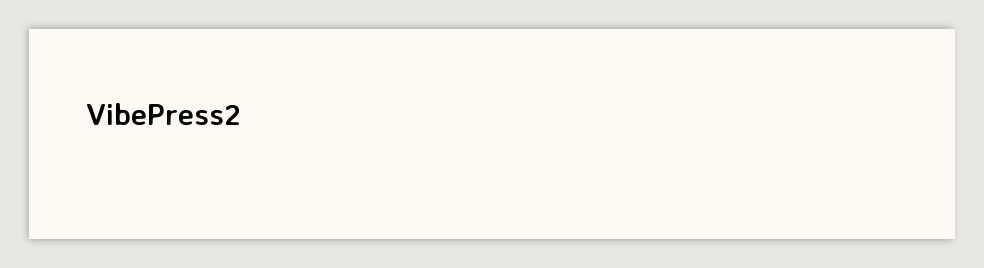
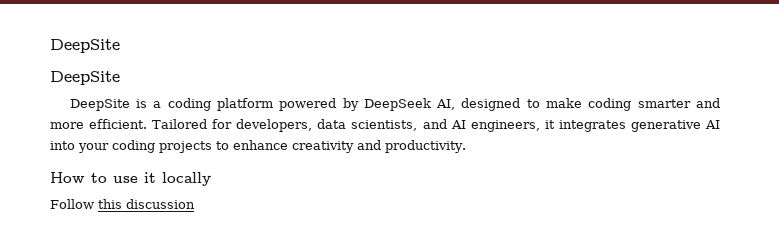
[86,103,241,125] VibePress2 -> [50,39,120,53] [50,71,120,85] [69,98,720,111] [50,119,721,132] [50,140,466,153] [50,172,211,186] [50,199,195,209] DeepSite // DeepSite // DeepSite is a coding platform powered by DeepSeek AI, designed to make coding smarter and more efficient. Tailored for developers, data scientists, and AI engineers, it integrates generative AI into your coding projects to enhance creativity and productivity. // How to use it locally // Follow this discussion

